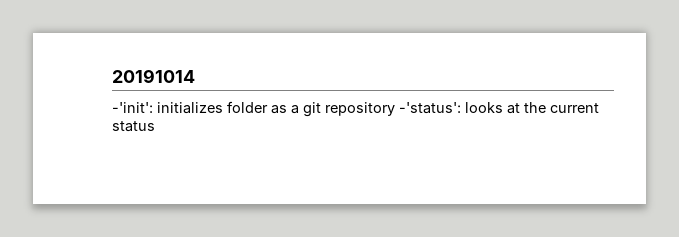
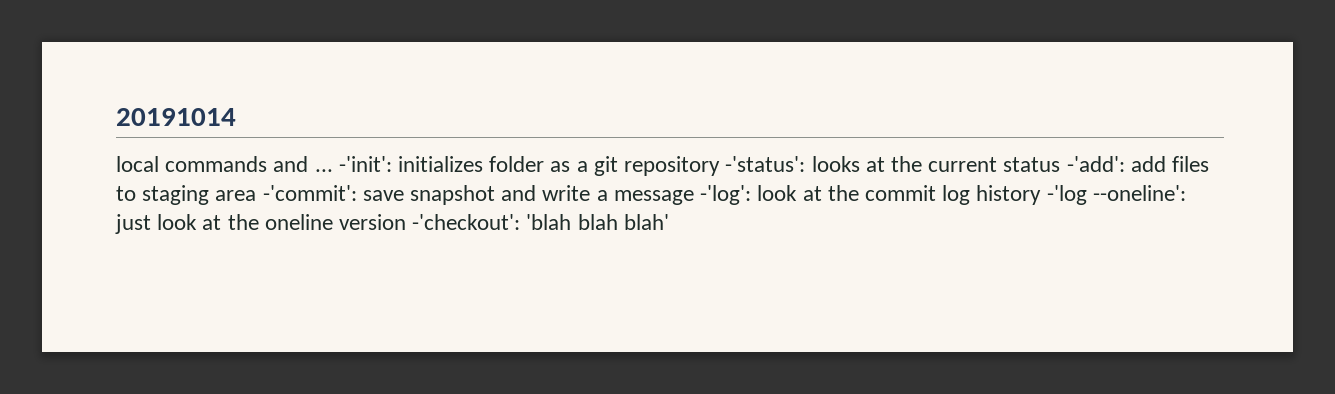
(195, 76) none -> [116,156,333,172] local commands and ...
(155, 126) none -> [1066,156,1209,172] [116,185,1186,205] [115,214,669,234] -'add': add files to staging area -'commit': save snapshot and write a message -'log': look at the commit log history -'log --oneline': just look at the oneline version -'checkout': 'blah blah blah'

